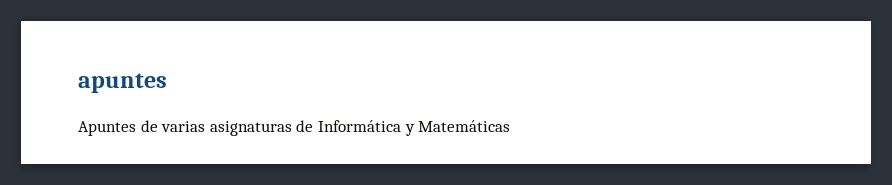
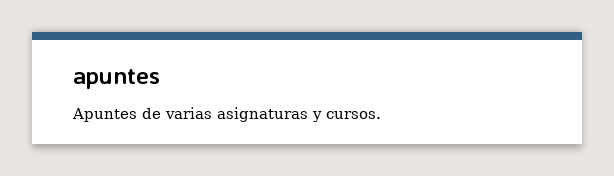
[296,120,511,136] de Informática y Matemáticas -> [312,111,381,122] y cursos.

